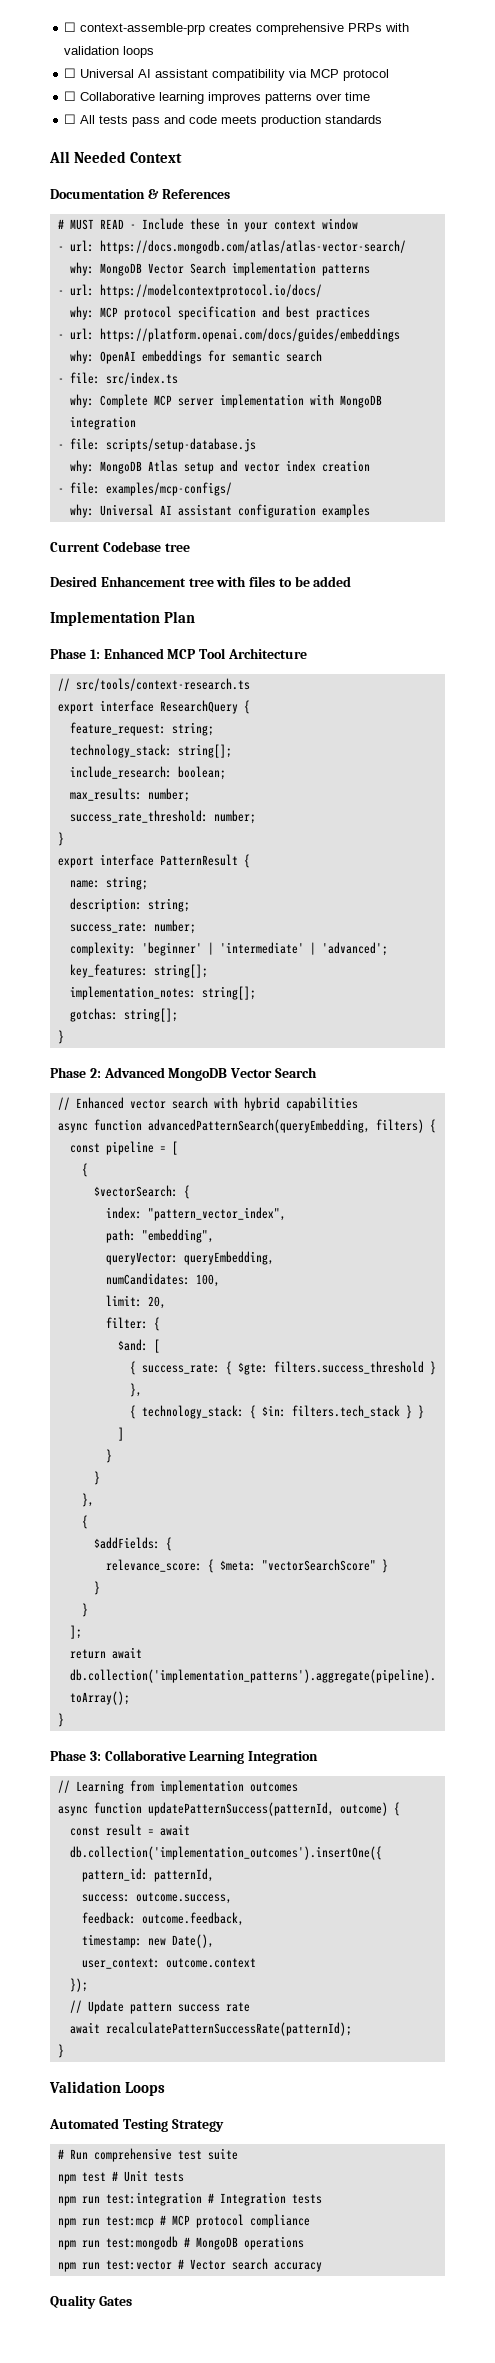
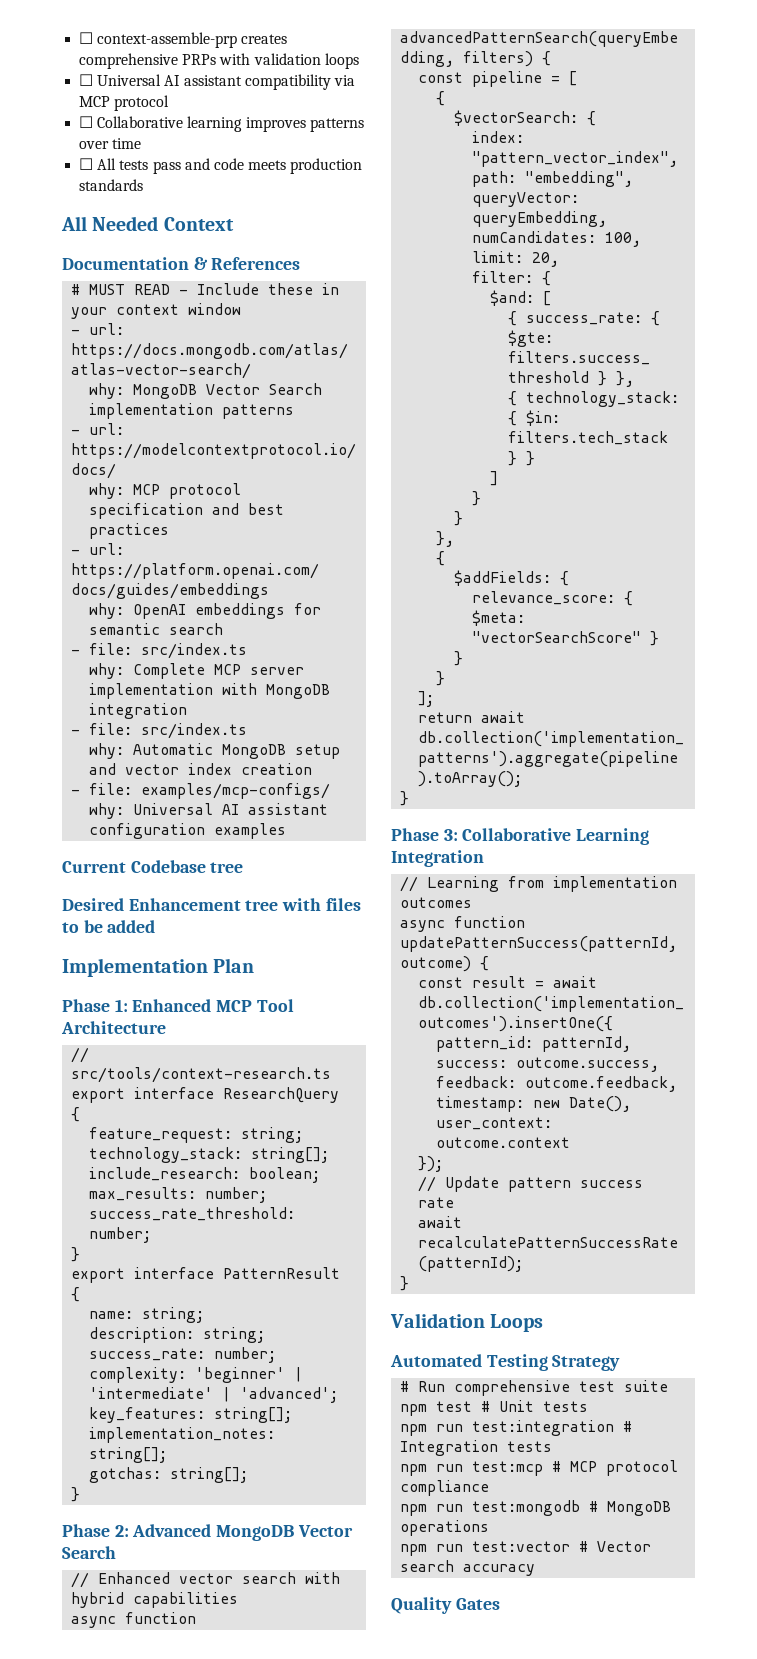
[105,438,256,452] [69,460,178,474] scripts/setup-database.js // why: MongoDB Atlas -> [141,723,248,739] [89,743,287,759] src/index.ts // why: Automatic MongoDB

